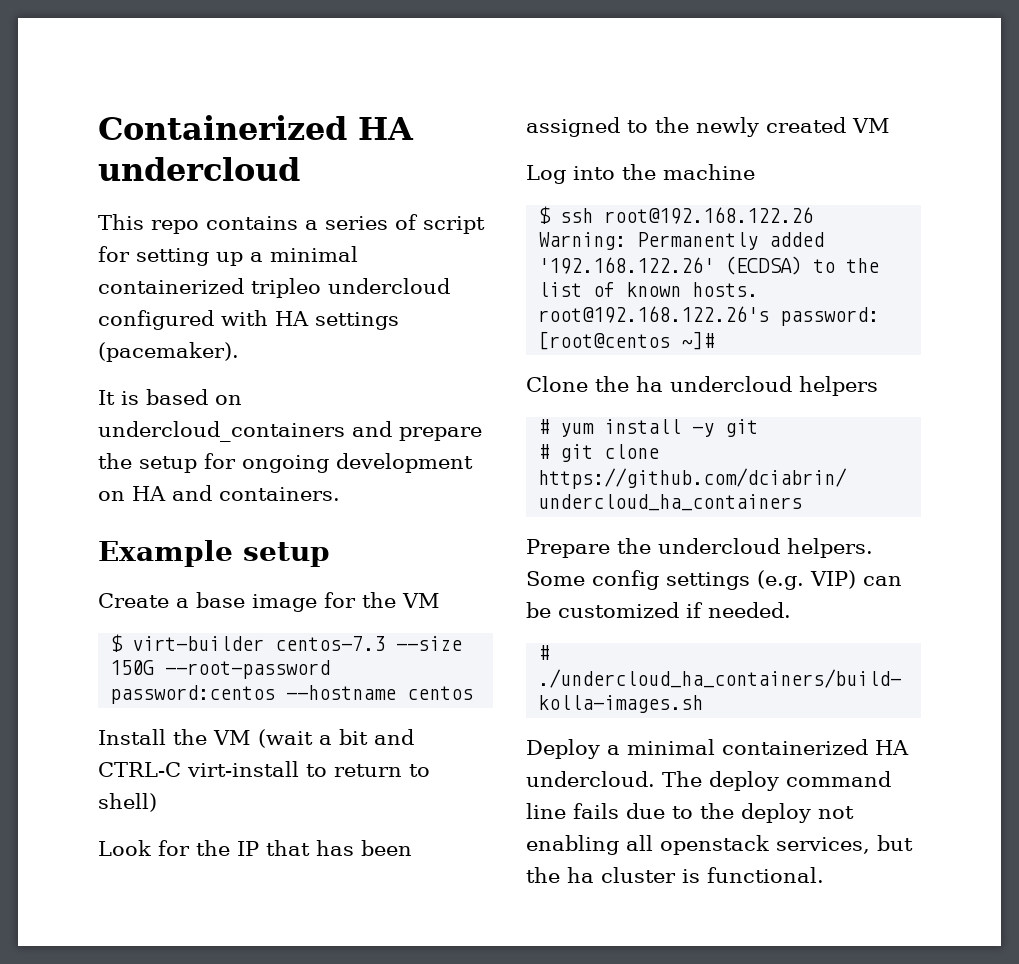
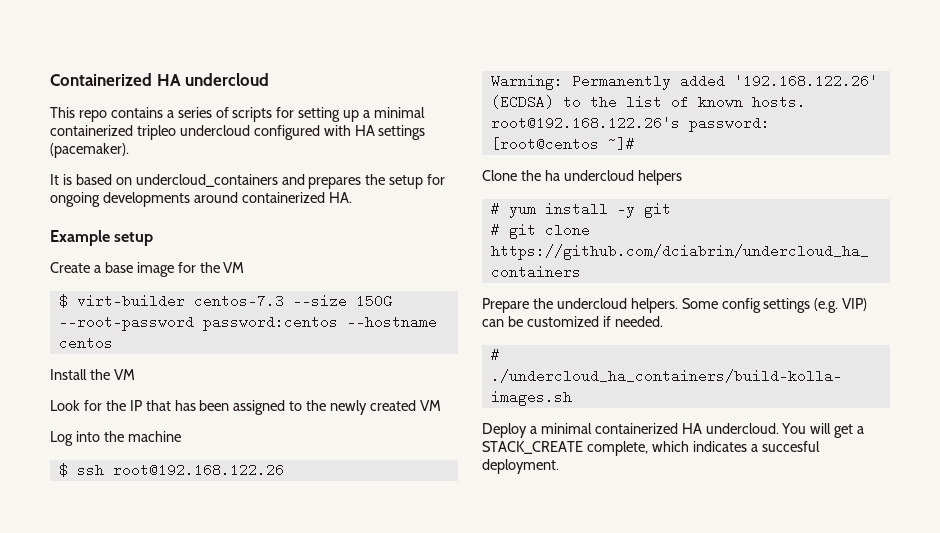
[423,216,485,234] script -> [232,107,273,122] scripts
[399,427,482,441] prepare -> [308,177,362,189] prepares
[336,453,473,473] [98,485,340,501] development on HA and containers. -> [102,192,352,207] developments around containerized HA.
[258,729,414,748] [98,761,430,777] [98,793,157,812] (wait a bit and CTRL-C virt-install to return to shell) -> (135, 374) none
[662,771,891,791] [526,803,854,823] [526,835,913,855] [526,867,824,883] The deploy command line fails due to the deploy not enabling all openstack services, but the ha cluster is functional. -> [781,423,865,438] [482,441,820,456] [482,459,559,474] You will get a STACK_CREATE complete, which indicates a succesful deployment.

